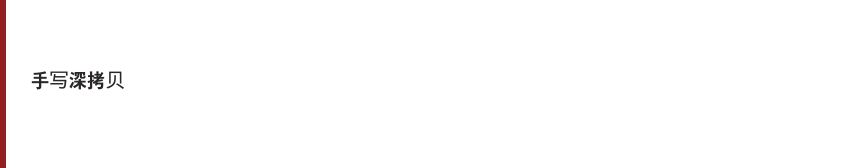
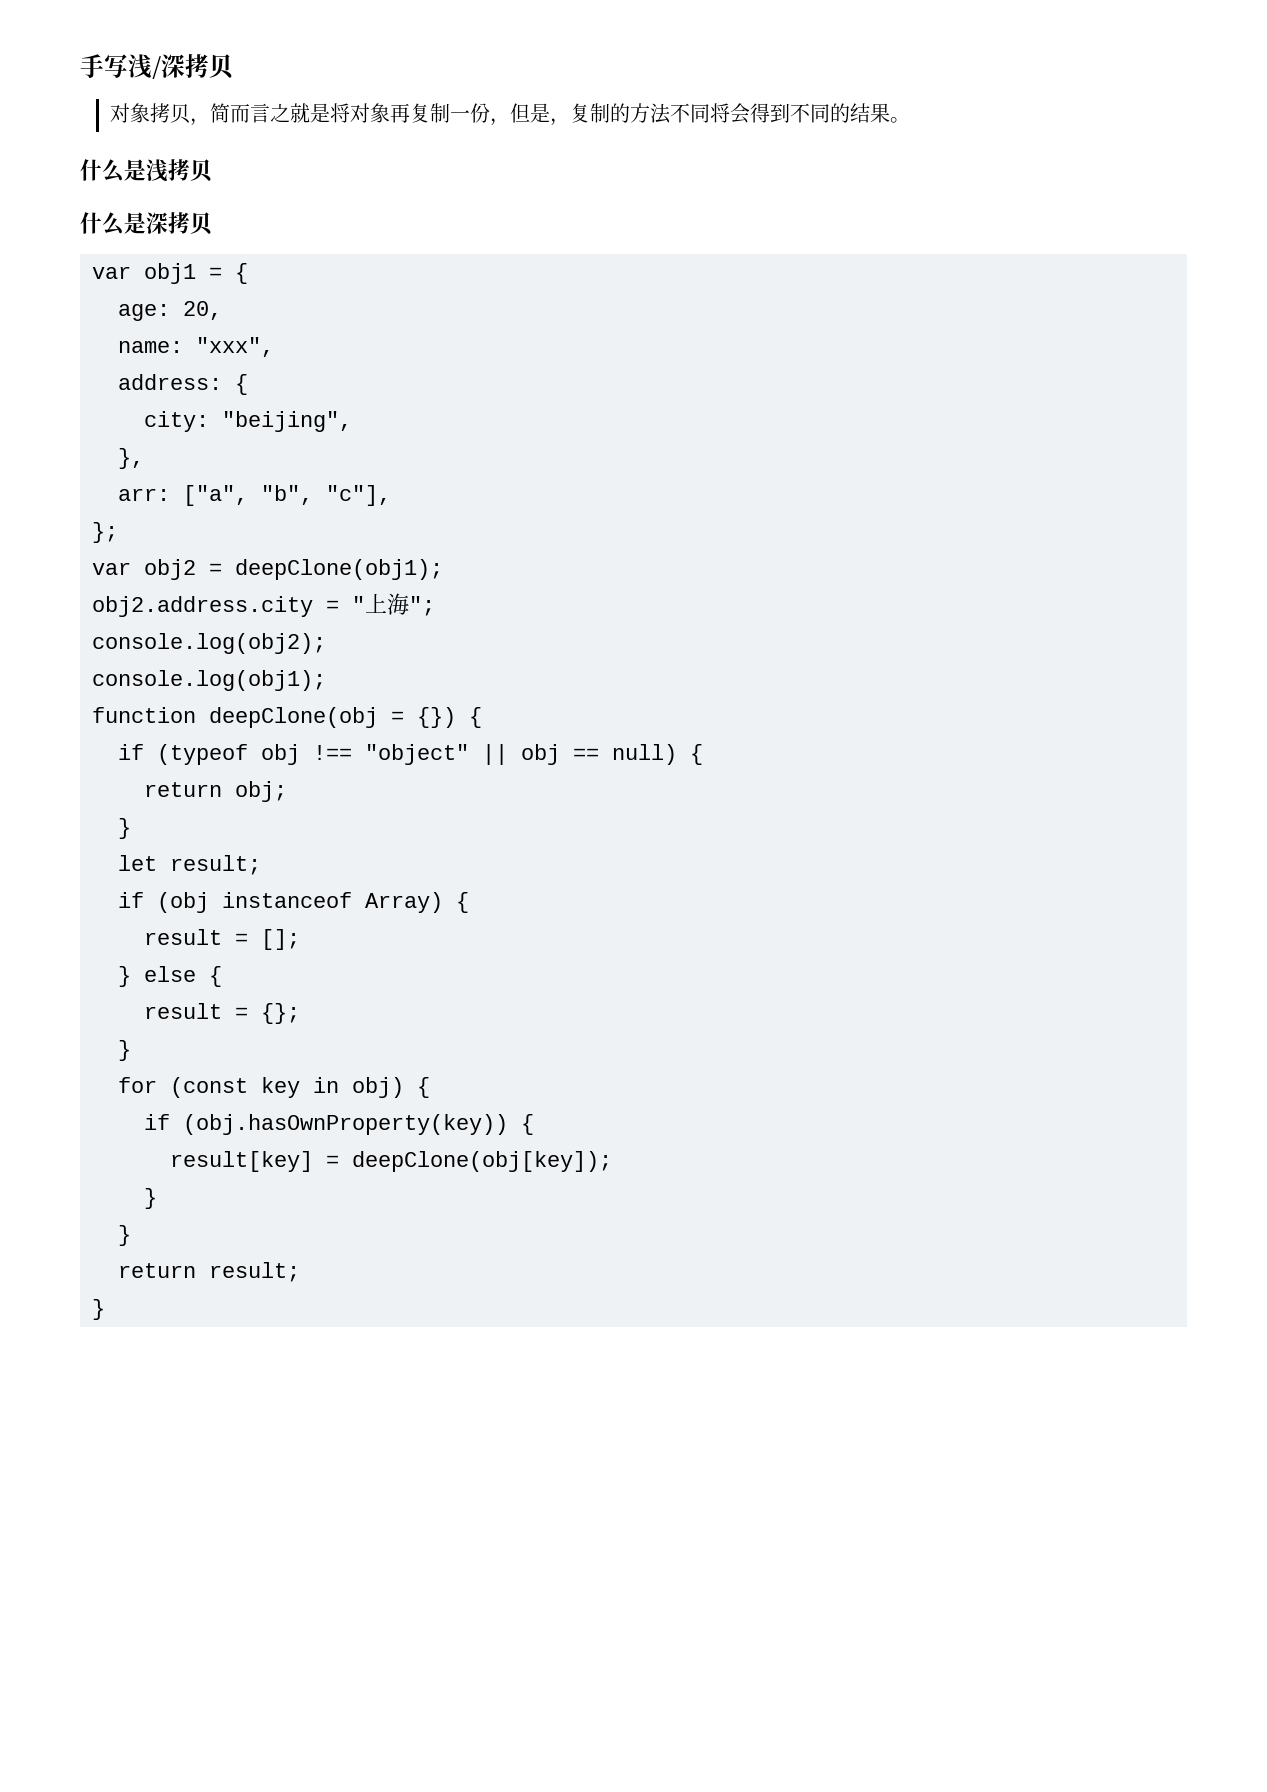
[69,71,125,90] 深拷贝 -> [128,54,234,79] [109,103,910,126] [80,159,213,183] [80,212,213,236] [92,263,248,284] [118,301,222,321] [118,337,274,357] [118,374,248,395] [144,411,352,432] [118,448,144,469] [118,485,391,506] [92,522,118,543] [92,559,443,580] [92,593,435,617] [92,633,326,654] [92,670,326,691] [92,707,482,728] [118,744,703,765] [144,781,287,802] [118,818,131,839] [118,855,261,875] [118,892,469,913] [144,929,300,950] [118,966,222,987] [144,1003,300,1024] [118,1040,131,1061] [118,1077,430,1098] [144,1114,534,1135] [170,1151,612,1172] [144,1188,157,1209] [118,1225,131,1246] [118,1262,300,1282] [92,1299,105,1320] 浅/深拷贝 // 对象拷贝，简而言之就是将对象再复制一份，但是，复制的方法不同将会得到不同的结果。 // 什么是浅拷贝 // 什么是深拷贝 // var obj1 = { // age: 20, // name: "xxx", // address: { // city: "beijing", // }, // arr: ["a", "b", "c"], // }; // var obj2 = deepClone(obj1); // obj2.address.city = "上海"; // console.log(obj2); // console.log(obj1); // function deepClone(obj = {}) { // if (typeof obj !== "object" || obj == null) { // return obj; // } // let result; // if (obj instanceof Array) { // result = []; // } else { // result = {}; // } // for (const key in obj) { // if (obj.hasOwnProperty(key)) { // result[key] = deepClone(obj[key]); // } // } // return result; // }

